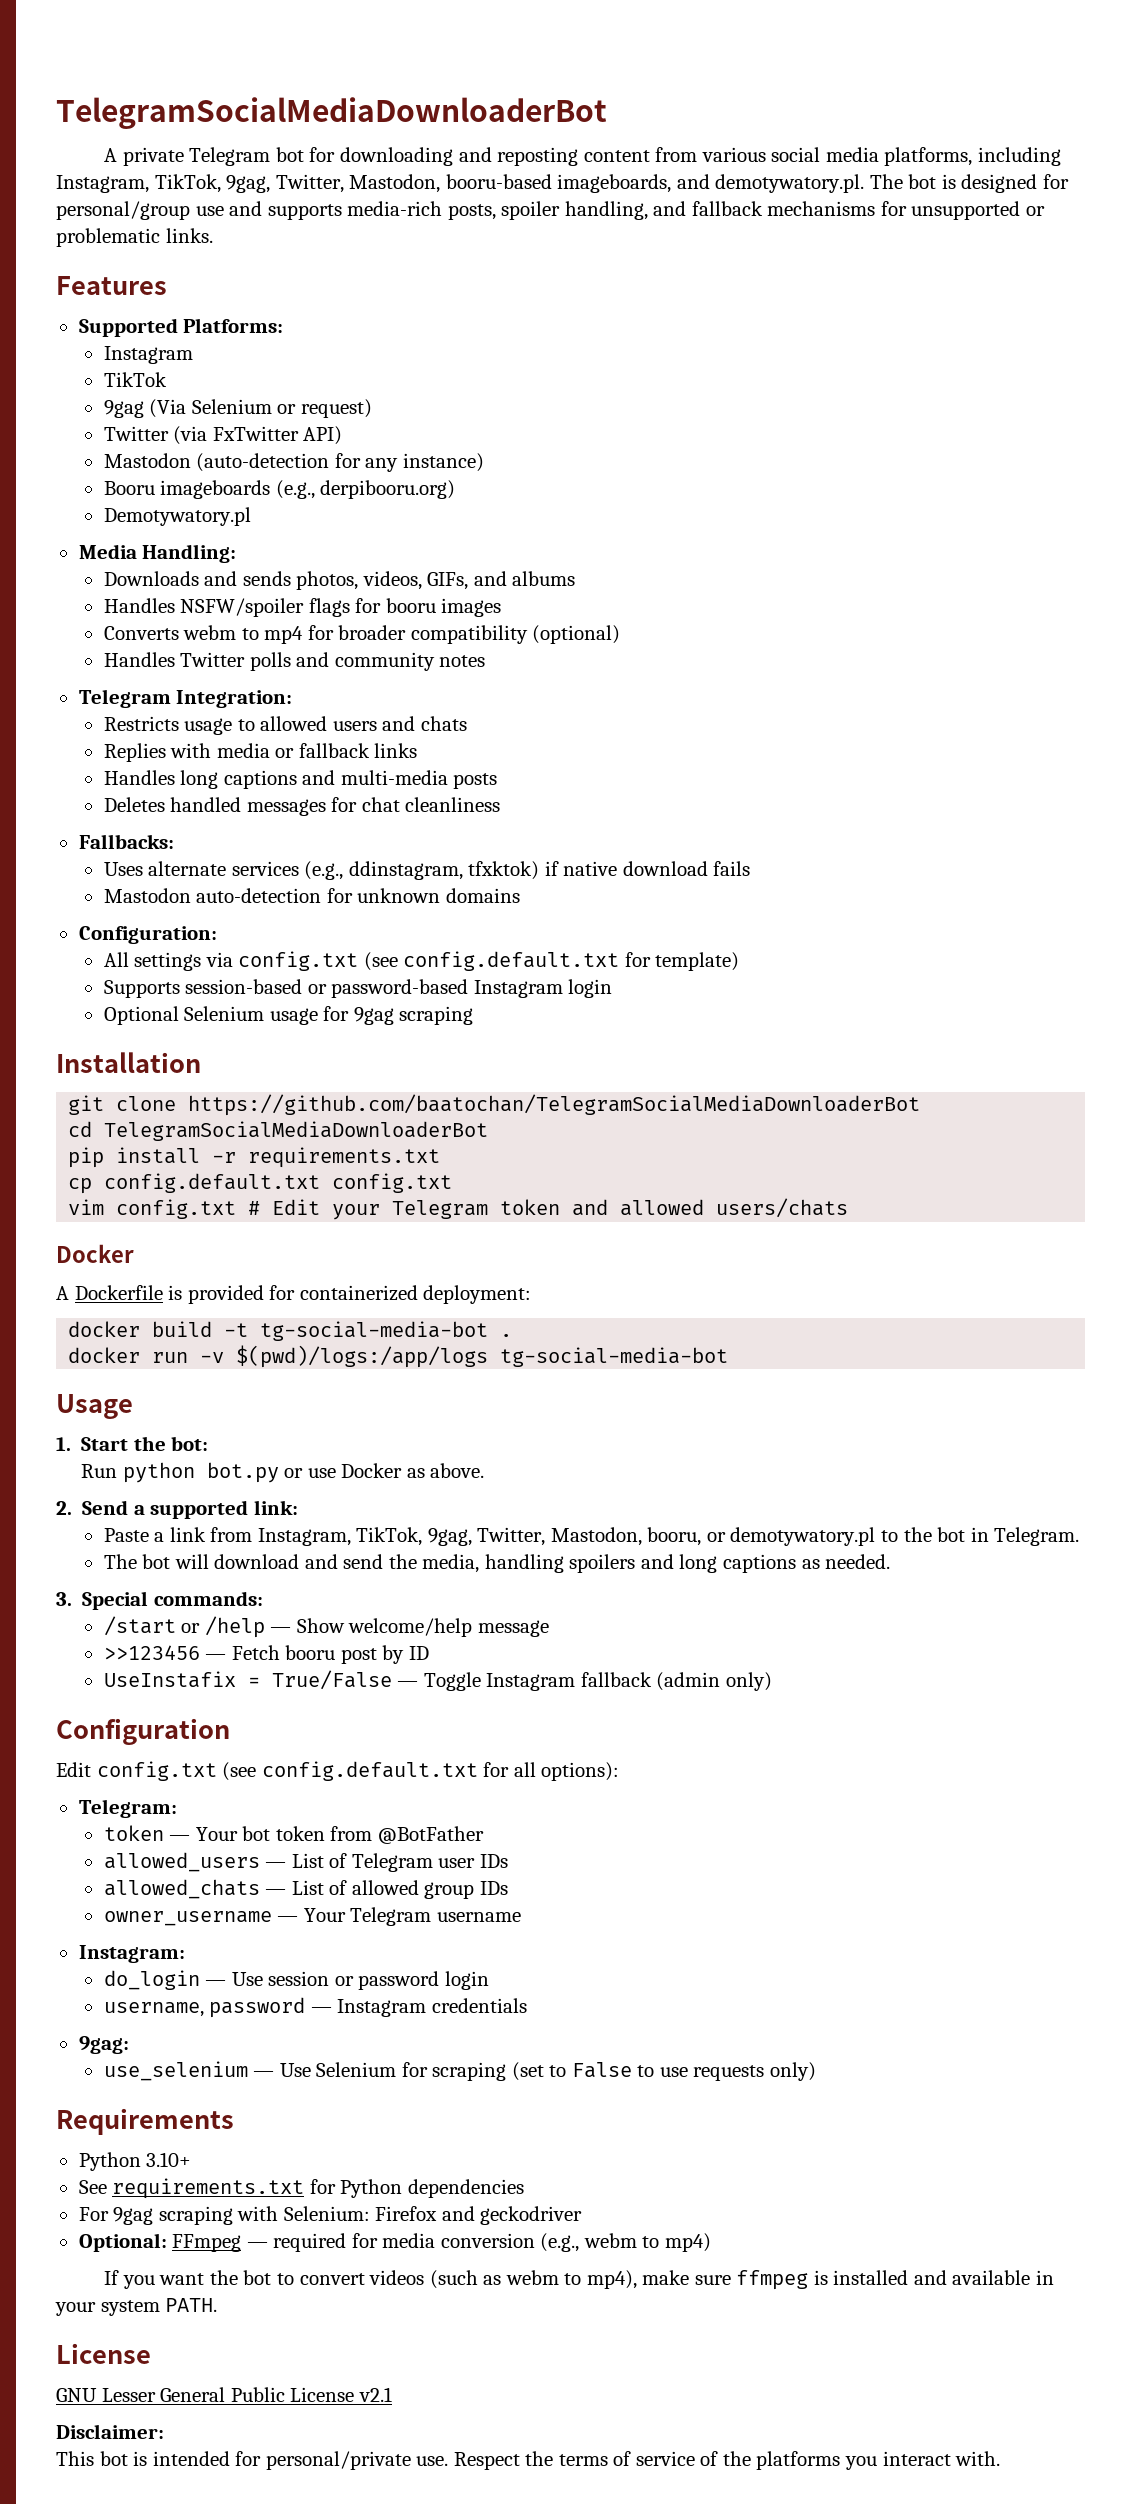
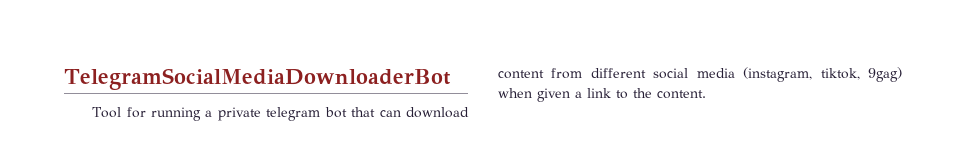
[56,97,607,129] [104,147,579,166] TelegramSocialMediaDownloaderBot // A private Telegram bot for downloading and reposting -> [64,68,451,90] [92,107,469,121] TelegramSocialMediaDownloaderBot // Tool for running a private telegram bot that can download
[701,147,766,162] various -> [590,68,646,78] different
[884,147,1061,166] [56,174,1069,193] [56,201,1045,220] [56,228,213,247] [56,276,167,295] [78,318,284,337] [103,346,193,364] [103,372,167,387] [103,399,372,418] [103,426,343,445] [103,453,484,472] [103,480,456,499] [103,507,251,526] [78,544,237,563] [103,571,576,590] [103,598,502,617] [103,625,621,644] [103,652,486,671] [78,689,293,708] [103,716,467,735] [103,743,418,762] [103,770,498,789] [103,797,501,816] [78,834,174,849] [103,861,751,880] [103,888,520,903] [78,926,217,944] [103,951,740,971] [103,979,613,998] [103,1006,474,1025] [56,1052,201,1073] [68,1094,921,1116] [68,1121,489,1141] [68,1147,441,1168] [68,1173,453,1194] [68,1198,849,1220] [56,1244,134,1263] [56,1285,532,1304] [68,1321,513,1341] [68,1345,729,1368] [56,1394,133,1419] [56,1436,209,1451] [81,1462,485,1483] [56,1500,298,1519] [103,1527,1080,1546] [103,1554,891,1573] [56,1591,263,1610] [103,1616,549,1638] [103,1645,429,1664] [103,1670,772,1691] [56,1718,230,1745] [56,1761,620,1781] [78,1799,177,1818] [103,1825,484,1844] [103,1852,508,1872] [103,1879,508,1899] [103,1907,521,1926] [78,1945,185,1963] [103,1970,489,1990] [103,1997,527,2018] [78,2036,129,2054] [103,2061,817,2081] [56,2108,234,2135] [78,2152,192,2171] [78,2178,524,2199] [78,2206,583,2225] [78,2233,711,2252] [104,2270,1055,2290] [55,2298,218,2316] [56,2343,151,2364] [56,2387,392,2402] [56,2424,164,2439] [56,2451,1001,2470] platforms, including Instagram, TikTok, 9gag, Twitter, Mastodon, booru-based imageboards, and demotywatory.pl. The bot is designed for personal/group use and supports media-rich posts, spoiler handling, and fallback mechanisms for unsupported or problematic links. // Features // Supported Platforms: // Instagram // TikTok // 9gag (Via Selenium or request) // Twitter (via FxTwitter API) // Mastodon (auto-detection for any instance) // Booru imageboards (e.g., derpibooru.org) // Demotywatory.pl // Media Handling: // Downloads and sends photos, videos, GIFs, and albums // Handles NSFW/spoiler flags for booru images // Converts webm to mp4 for broader compatibility (optional) // Handles Twitter polls and community notes // Telegram Integration: // Restricts usage to allowed users and chats // Replies with media or fallback links // Handles long captions and multi-media posts // Deletes handled messages for chat cleanliness // Fallbacks: // Uses alternate services (e.g., ddinstagram, tfxktok) if native download fails // Mastodon auto-detection for unknown domains // Configuration: // All settings via config.txt (see config.default.txt for template) // Supports session-based or password-based Instagram login // Optional Selenium usage for 9gag scraping // Installation // git clone https://github.com/baatochan/TelegramSocialMediaDownloaderBot // cd TelegramSocialMediaDownloaderBot // pip install -r requirements.txt // cp config.default.txt config.txt // vim config.txt # Edit your Telegram token and allowed users/chats // Docker // A Dockerfile is provided for containerized deployment: // docker build -t tg-social-media-bot . // docker run -v $(pwd)/logs:/app/logs tg-social-media-bot // Usage // 1. Start the bot: // Run python bot.py or use Docker as above. // 2. Send a supported link: // Paste a link from Instagram, TikTok, 9gag, Twitter, Mastodon, booru, or demotywatory.pl to the bot in Telegram. // The bot will download and send the media, handling spoilers and long captions as needed. // 3. Special commands: // /start or /help — Show welcome/help message // >>123456 — Fetch booru post by ID // UseInstafix = True/False — Toggle Instagram fallback (admin only) // Configuration // Edit config.txt (see config.default.txt for all options): // Telegram: // token — Your bot token from @BotFather // allowed_users — List of Telegram user IDs // allowed_chats — List of allowed group IDs // owner_username — Your Telegram username // Instagram: // do_login — Use session or password login // username, password — Instagram credentials // 9gag: // use_selenium — Use Selenium for scraping (set to False to use requests only) // Requirements // Python 3.10+ // See requirements.txt for Python dependencies // For 9gag scraping with Selenium: Firefox and geckodriver // Optional: FFmpeg — required for media conversion (e.g., webm to mp4) // If you want the bot to convert videos (such as webm to mp4), make sure ffmpeg is installed and available in your system PATH. // License // GNU Lesser General Public License v2.1 // Disclaimer: // This bot is intended for personal/private use. Respect the terms of service of the platforms you interact with. -> [743,67,902,82] [498,88,706,102] (instagram, tiktok, 9gag) when given a link to the content.

